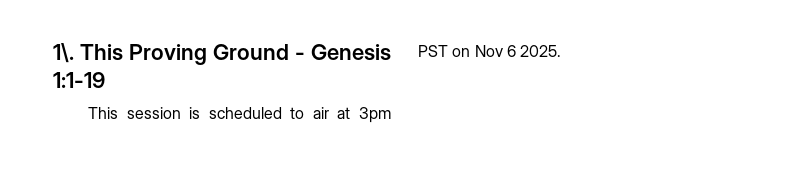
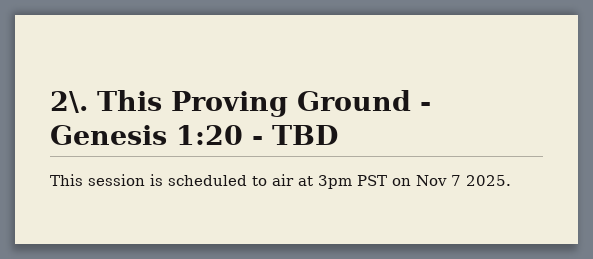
[53,43,74,63] 1\. -> [50,91,88,113] 2\.
[53,72,105,88] 1:1-19 -> [176,125,338,145] 1:20 - TBD
[506,45,516,57] 6 -> [451,175,461,186] 7

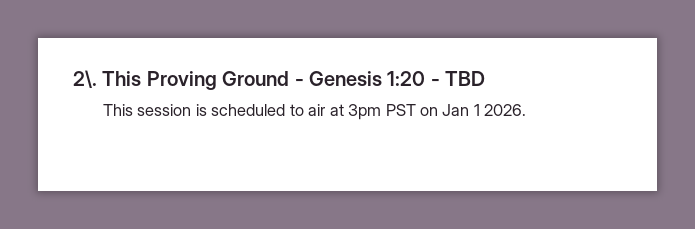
[416,175,511,186] Nov 7 2025. -> [442,104,527,116] Jan 1 2026.

